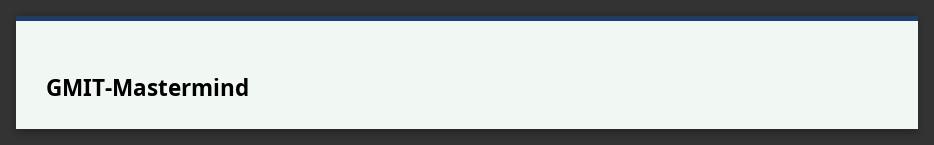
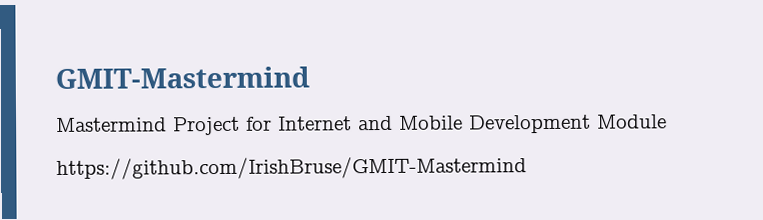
(249, 87) none -> [56,114,667,136] [56,156,527,180] // Mastermind Project for Internet and Mobile Development Module // https://github.com/IrishBruse/GMIT-Mastermind

